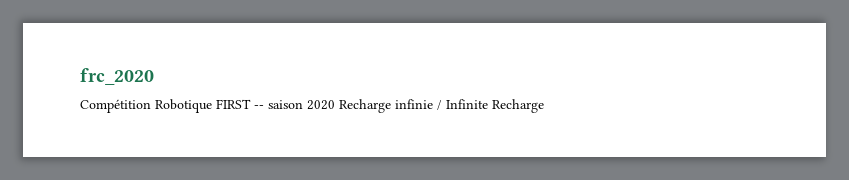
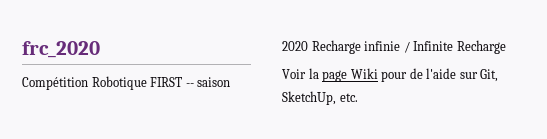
(544, 106) none -> [282,68,499,82] [282,91,358,105] // Voir la page Wiki pour de l'aide sur Git, SketchUp, etc.

